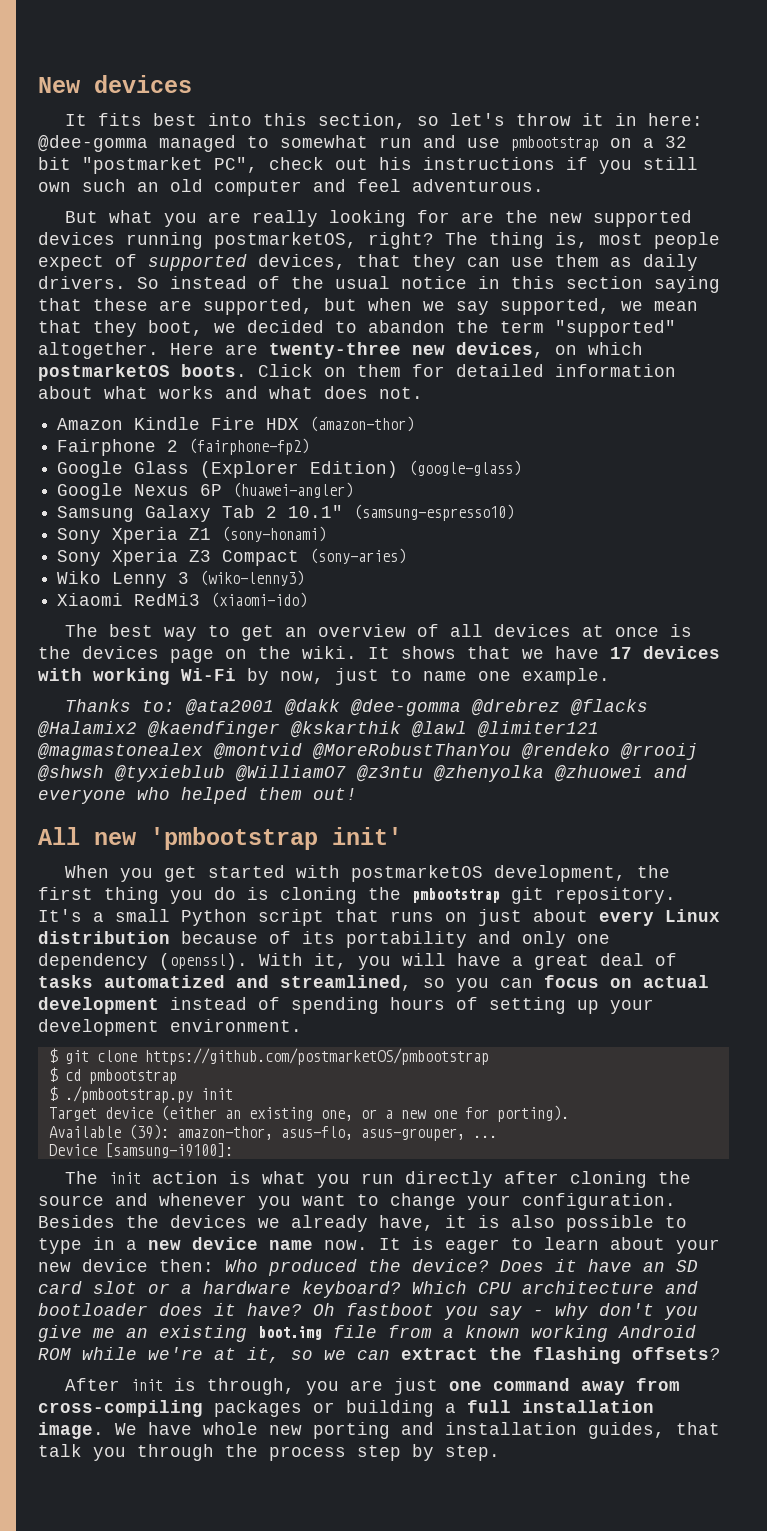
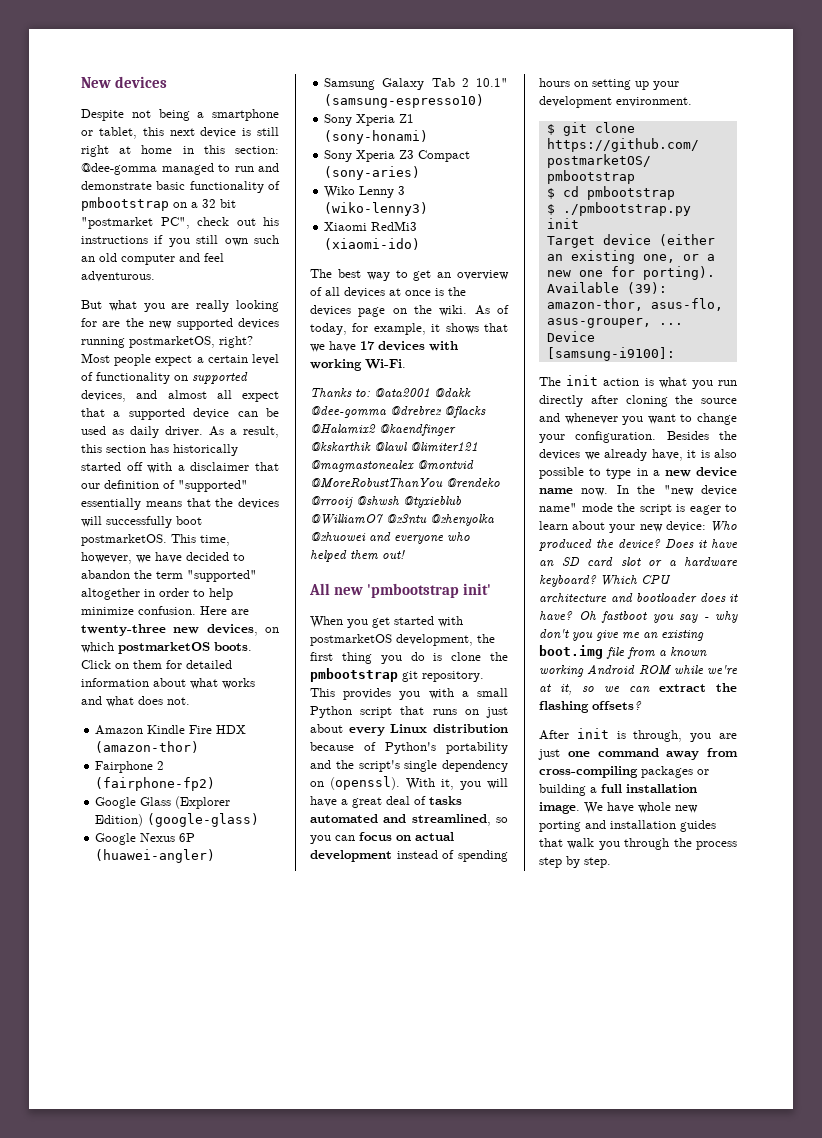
[65,113,704,129] It fits best into this section, so let's throw it in here: -> [81,109,279,121] [81,127,279,139] [81,145,279,157] Despite not being a smartphone or tablet, this next device is still right at home in this section:
[280,135,368,148] somewhat -> (230, 168) none
[467,138,500,148] use -> [81,181,280,193] demonstrate basic functionality of
[445,232,720,249] [38,254,698,271] [38,276,720,293] [38,298,698,315] [38,320,236,337] The thing is, most people expect of supported devices, that they can use them as daily drivers. So instead of the usual notice in this section saying that these are supported, but when we say supported, we mean that they boot, we -> [81,353,279,366] [81,372,248,384] [81,390,279,402] [81,408,279,420] [81,426,279,438] [81,444,238,456] [81,462,279,473] [81,480,248,492] [81,498,279,510] [81,516,202,528] [81,534,230,546] [81,552,182,564] Most people expect a certain level of functionality on supported devices, and almost all expect that a supported device can be used as daily driver. As a result, this section has historically started off with a disclaimer that our definition of "supported" essentially means that the devices will successfully boot postmarketOS. This time, however, we have
[38,342,159,359] altogether. -> [81,588,233,600] [81,606,196,615] altogether in order to help minimize confusion.
[368,647,390,659] It -> [474,305,509,315] [310,323,441,335] As of today, for example, it
[181,668,610,685] Wi-Fi by now, just to name one example. -> [365,359,406,369] Wi-Fi.
[280,887,357,904] cloning -> [451,652,482,661] clone
[38,909,82,922] It's -> [310,688,454,700] This provides you with
[302,931,335,944] its -> [385,742,436,754] Python's
[522,931,610,948] [38,953,148,970] only one dependency -> [335,760,508,772] [310,781,324,787] the script's single dependency on
[104,975,225,988] automatized -> [310,814,378,823] automated
[456,997,478,1010] of -> [574,81,588,87] on
[379,1238,401,1250] It -> [616,485,737,496] [539,503,672,515] In the "new device name" mode the script
[82,1259,214,1272] device then: -> [665,521,706,532] device:
[588,1422,720,1439] [38,1444,82,1457] guides, that talk -> [680,820,716,832] [539,838,595,849] guides that walk

